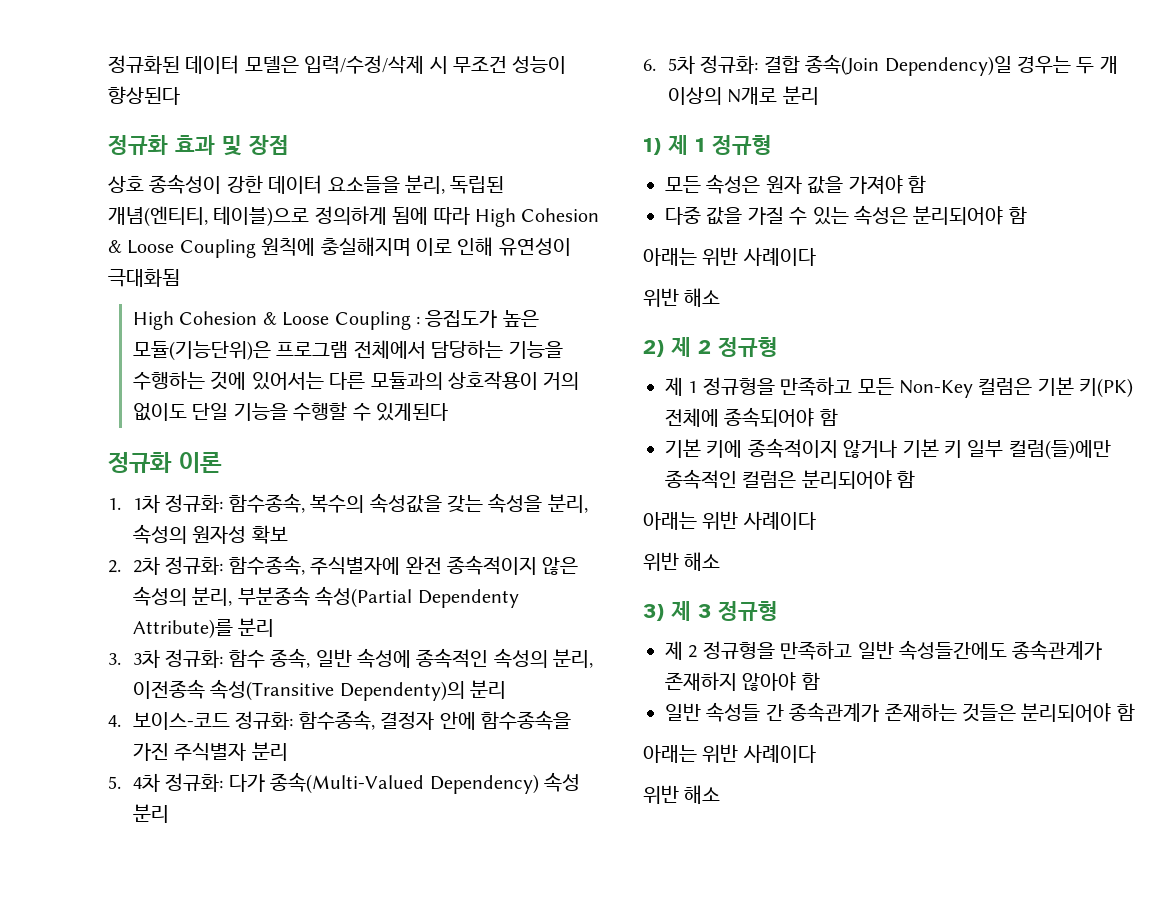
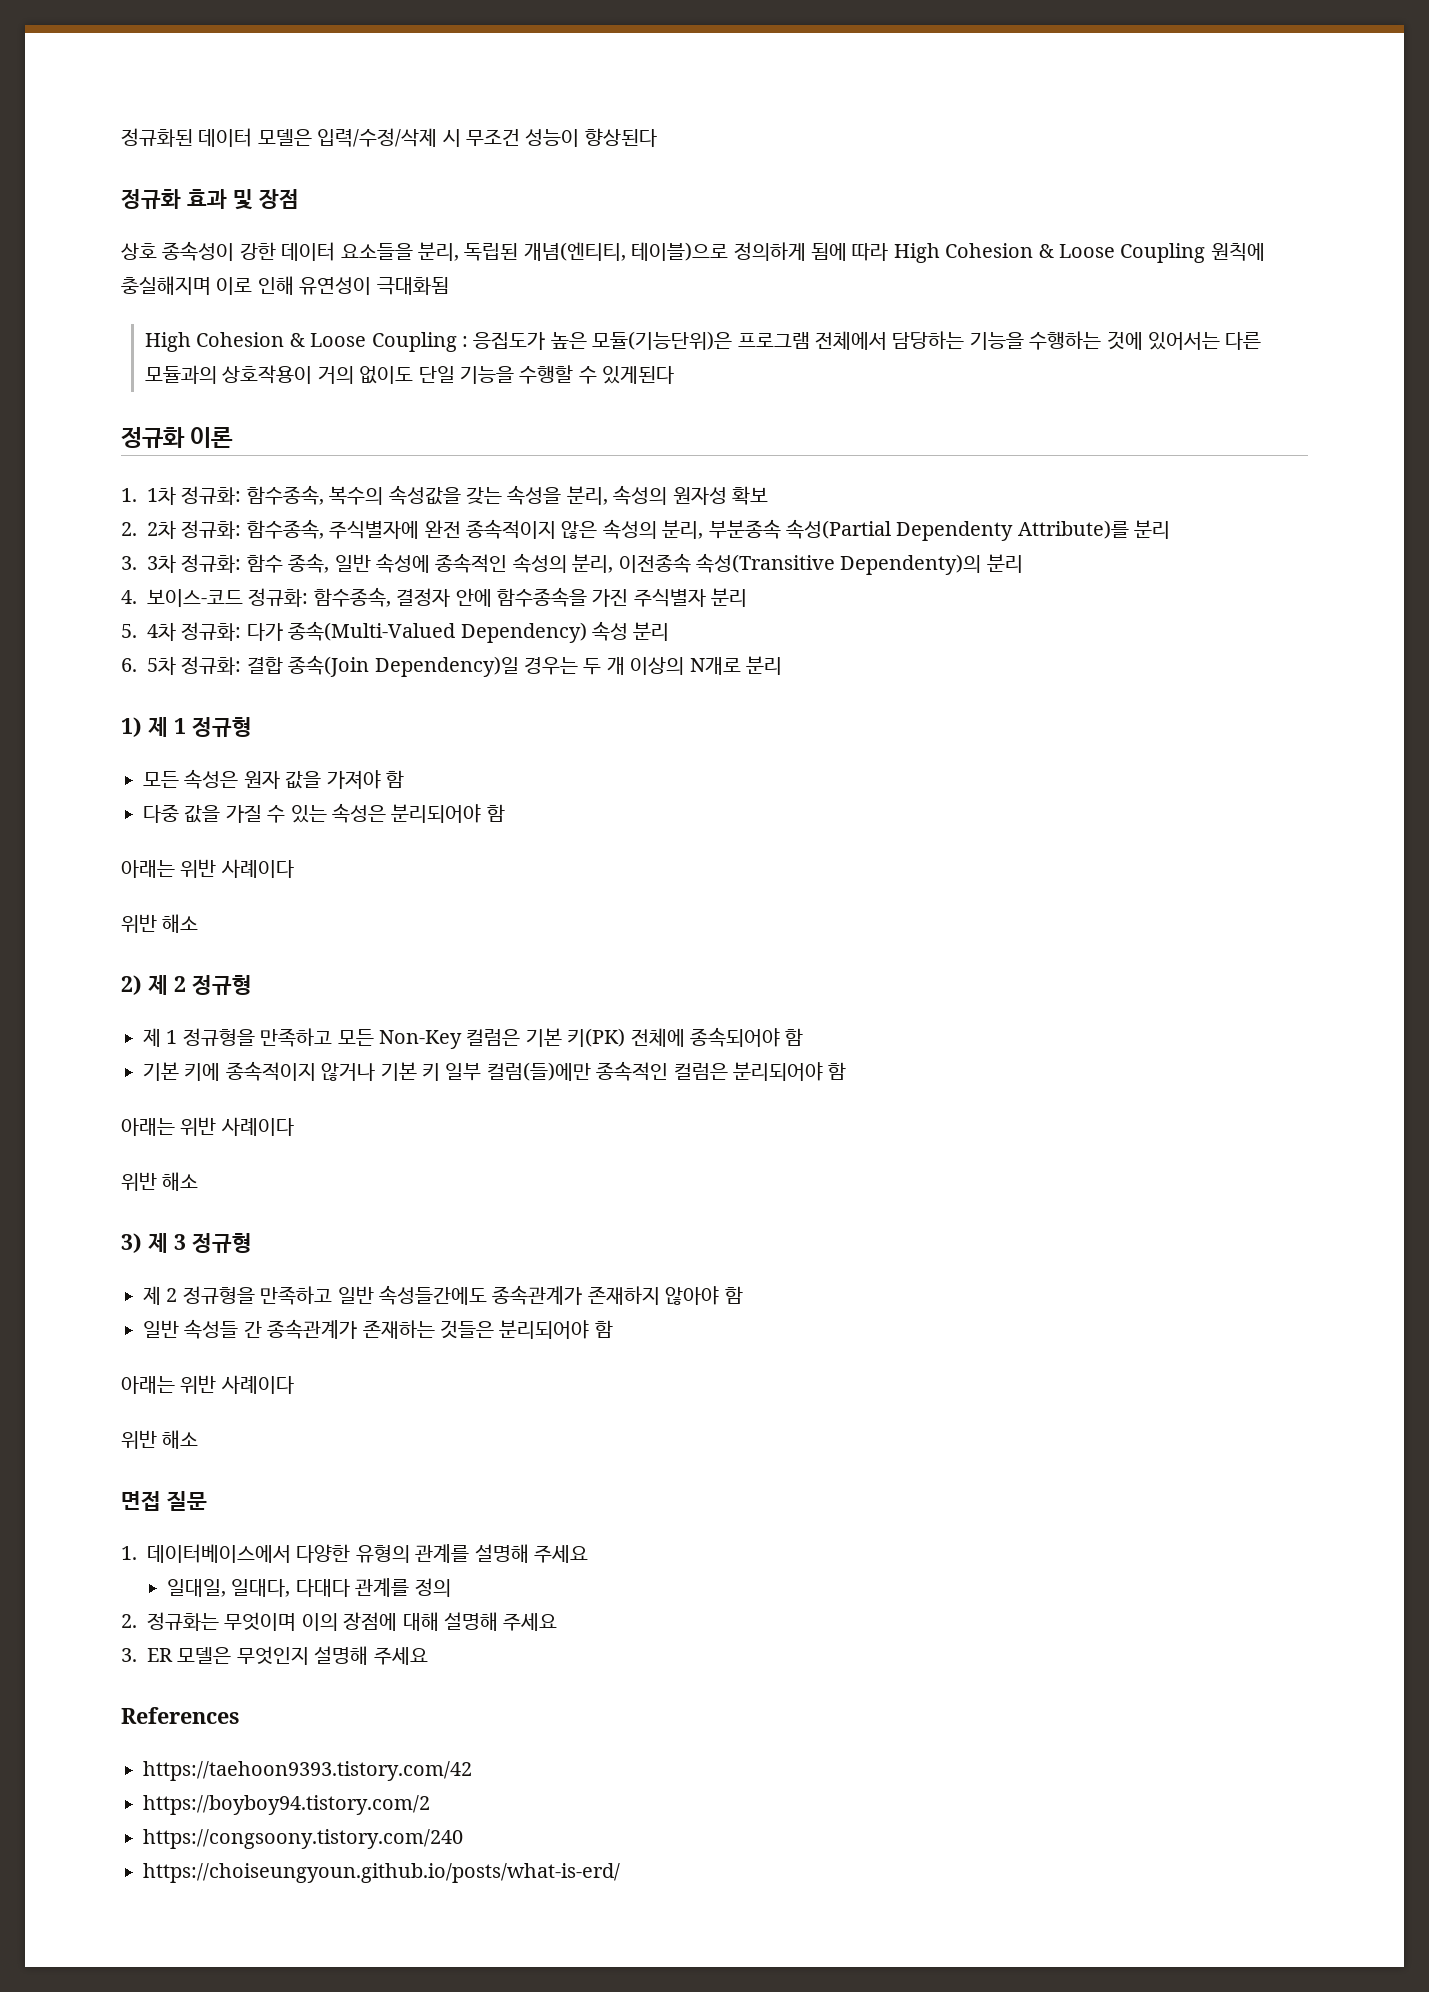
(721, 794) none -> [121,1491,207,1511] [121,1544,588,1563] [167,1578,451,1597] [121,1612,558,1631] [121,1646,428,1665] [121,1707,239,1724] [143,1761,472,1781] [143,1795,430,1815] [143,1829,463,1849] [143,1863,620,1883] // 면접 질문 // 1. 데이터베이스에서 다양한 유형의 관계를 설명해 주세요 // 일대일, 일대다, 다대다 관계를 정의 // 2. 정규화는 무엇이며 이의 장점에 대해 설명해 주세요 // 3. ER 모델은 무엇인지 설명해 주세요 // References // https://taehoon9393.tistory.com/42 // https://boyboy94.tistory.com/2 // https://congsoony.tistory.com/240 // https://choiseungyoun.github.io/posts/what-is-erd/

